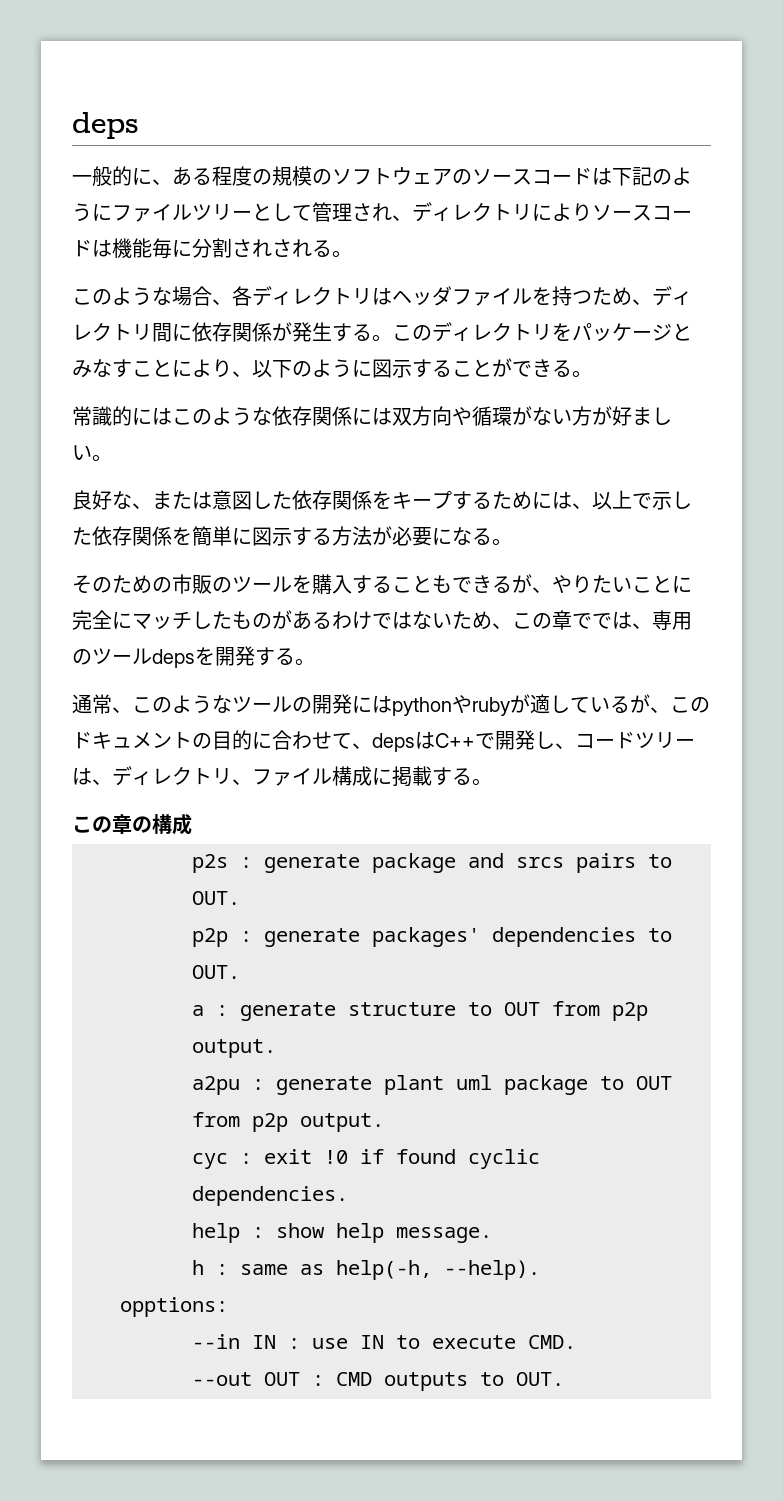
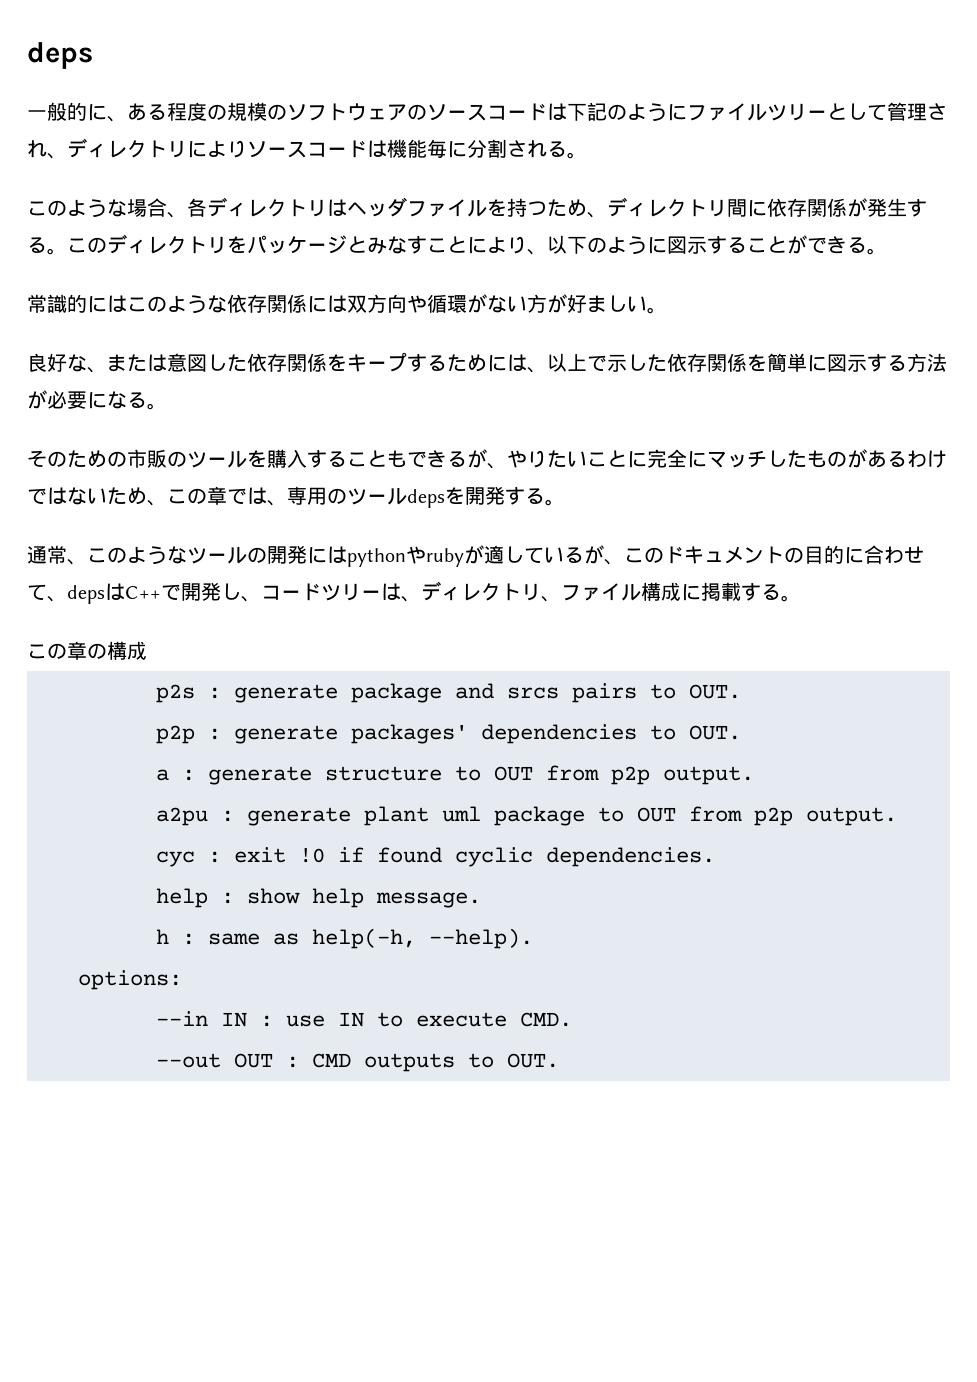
[272,239,312,257] され -> (547, 149) none
[592,613,612,629] で -> (247, 496) none
[120,1297,228,1317] opptions: -> [78,970,182,990] options:

